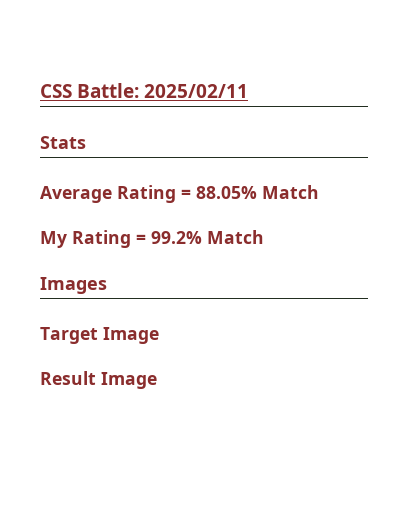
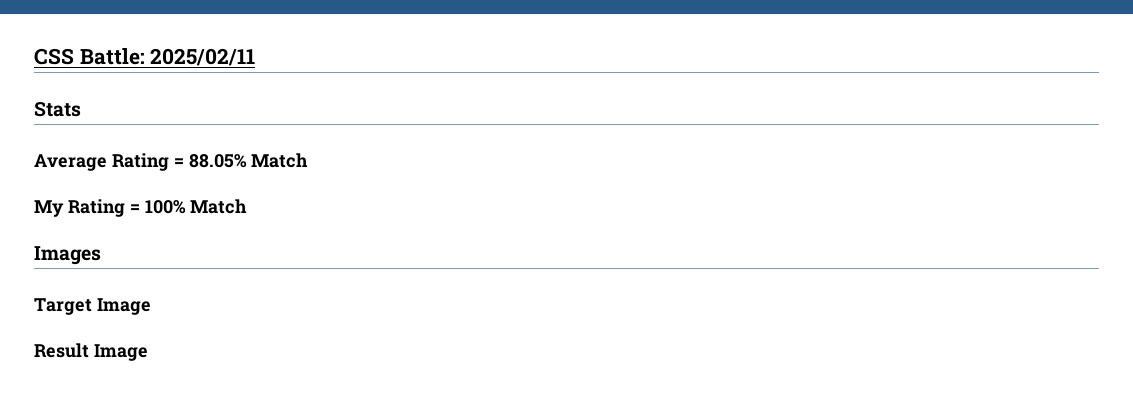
[151,231,202,244] 99.2% -> [144,200,186,214] 100%

